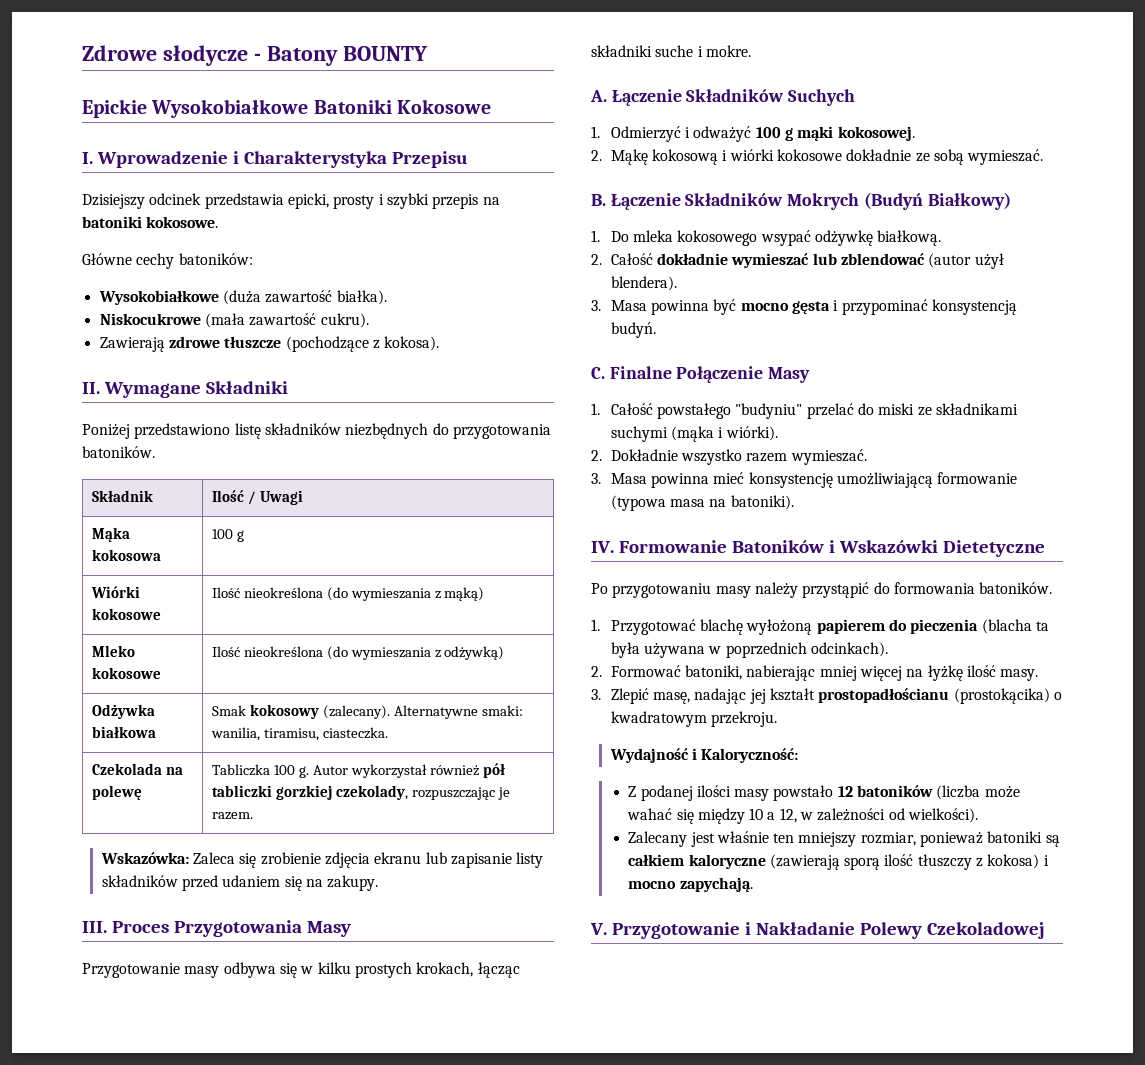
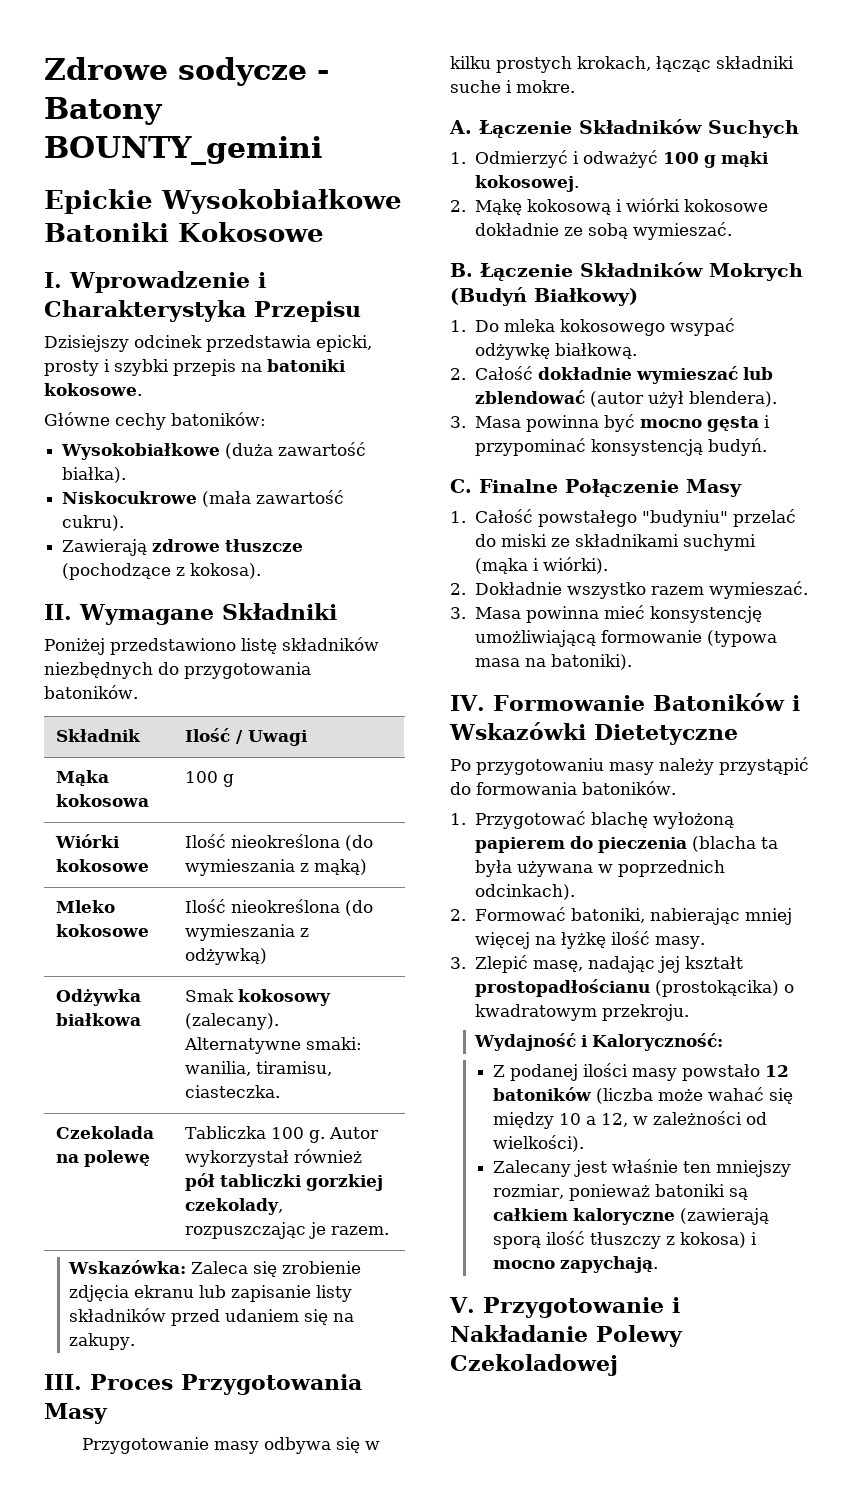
[162,45,248,66] słodycze -> [178,57,307,86] sodycze
[342,46,428,61] BOUNTY -> [44,136,322,165] BOUNTY_gemini

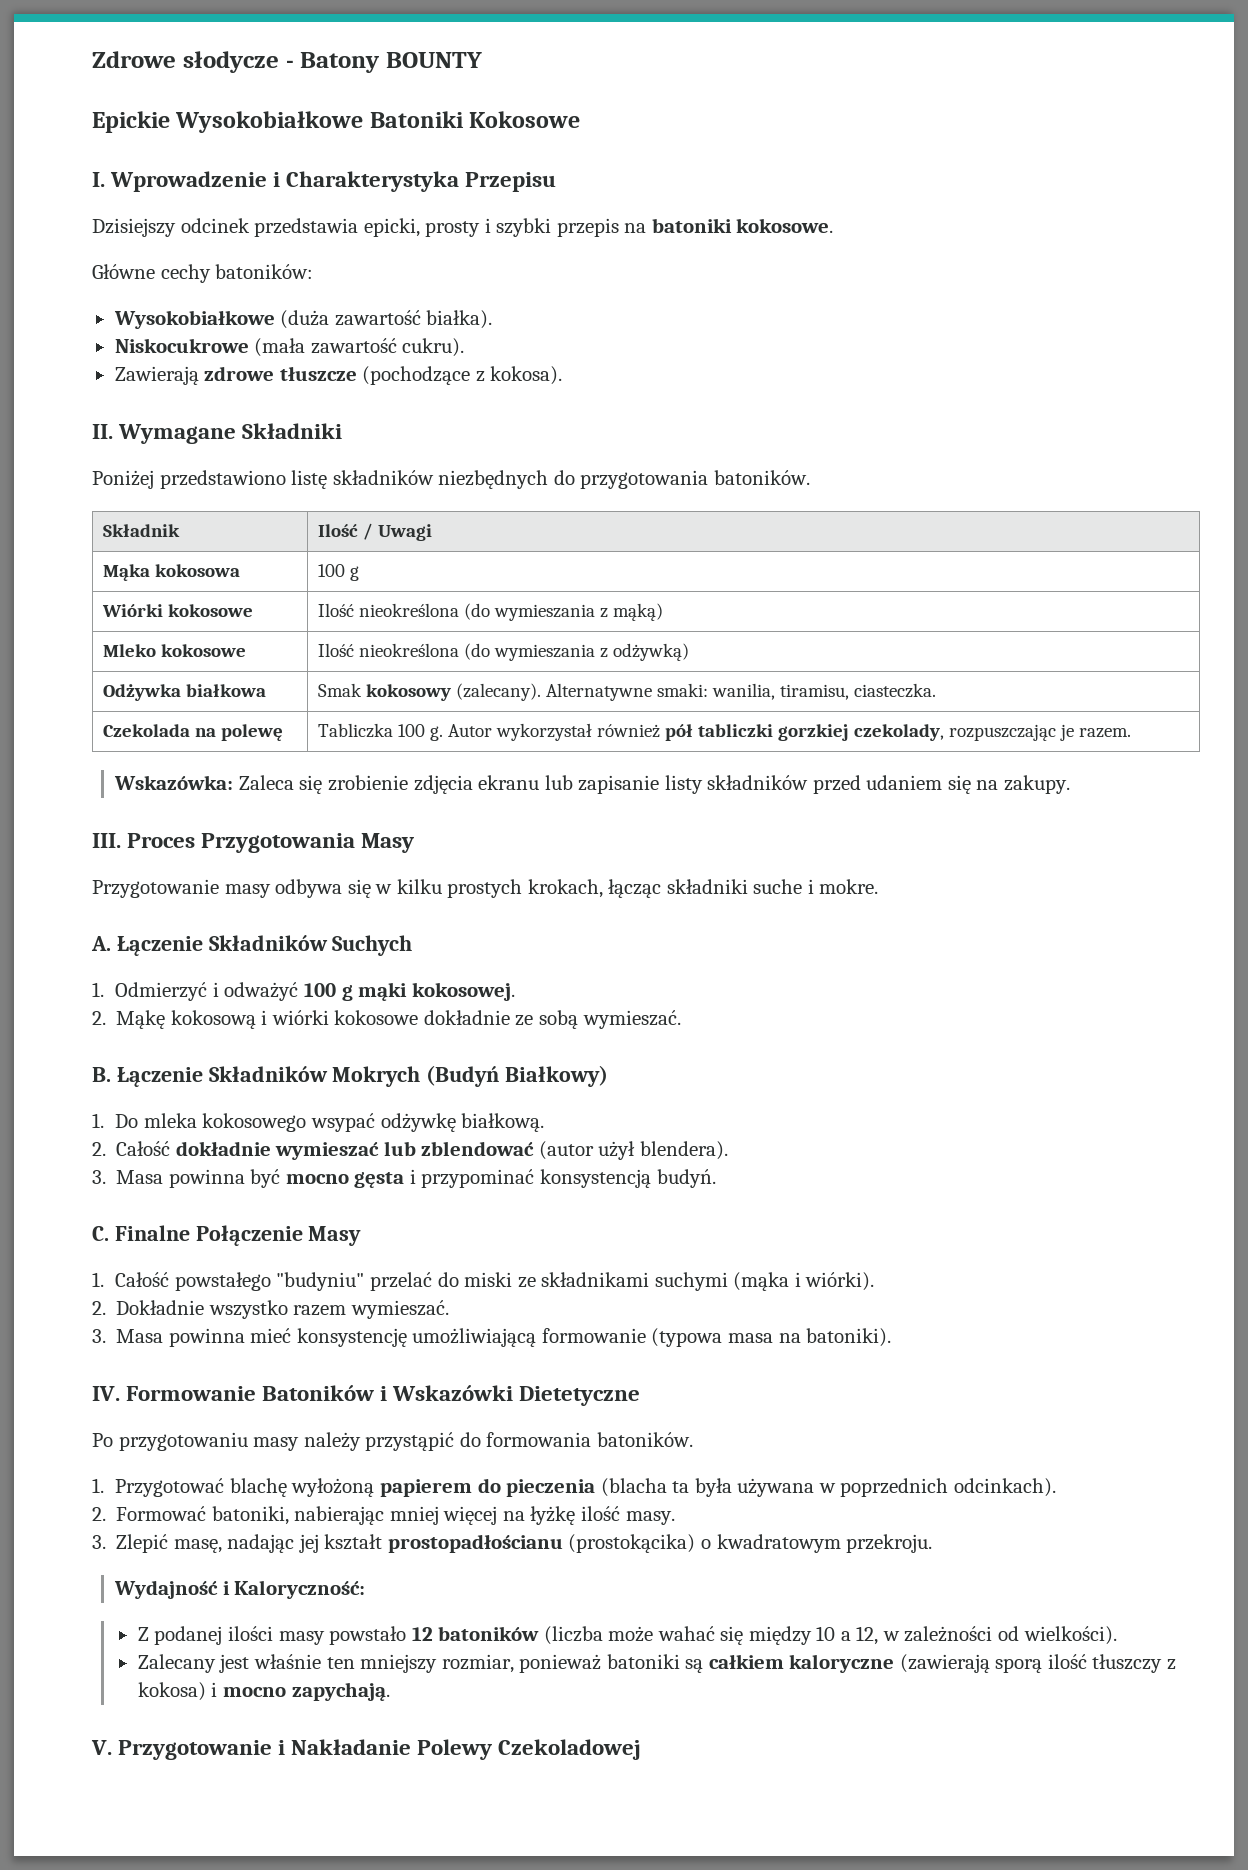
[178,57,307,86] sodycze -> [182,51,279,73] słodycze
[44,136,322,165] BOUNTY_gemini -> [386,52,482,68] BOUNTY

